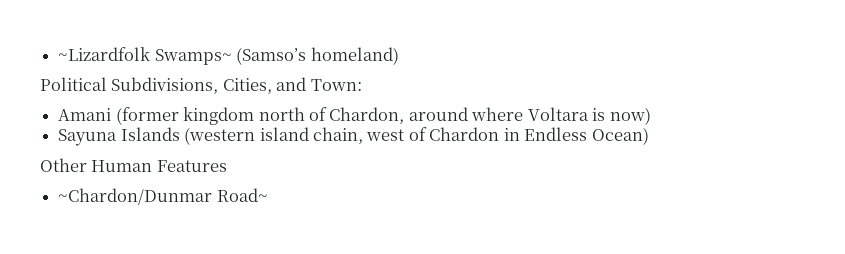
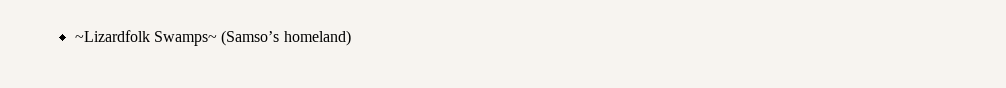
[40,77,362,94] [58,107,651,125] [58,127,649,146] [40,158,227,172] [58,188,268,205] // Political Subdivisions, Cities, and Town: // Amani (former kingdom north of Chardon, around where Voltara is now) // Sayuna Islands (western island chain, west of Chardon in Endless Ocean) // Other Human Features // ~Chardon/Dunmar Road~ -> (351, 38) none

